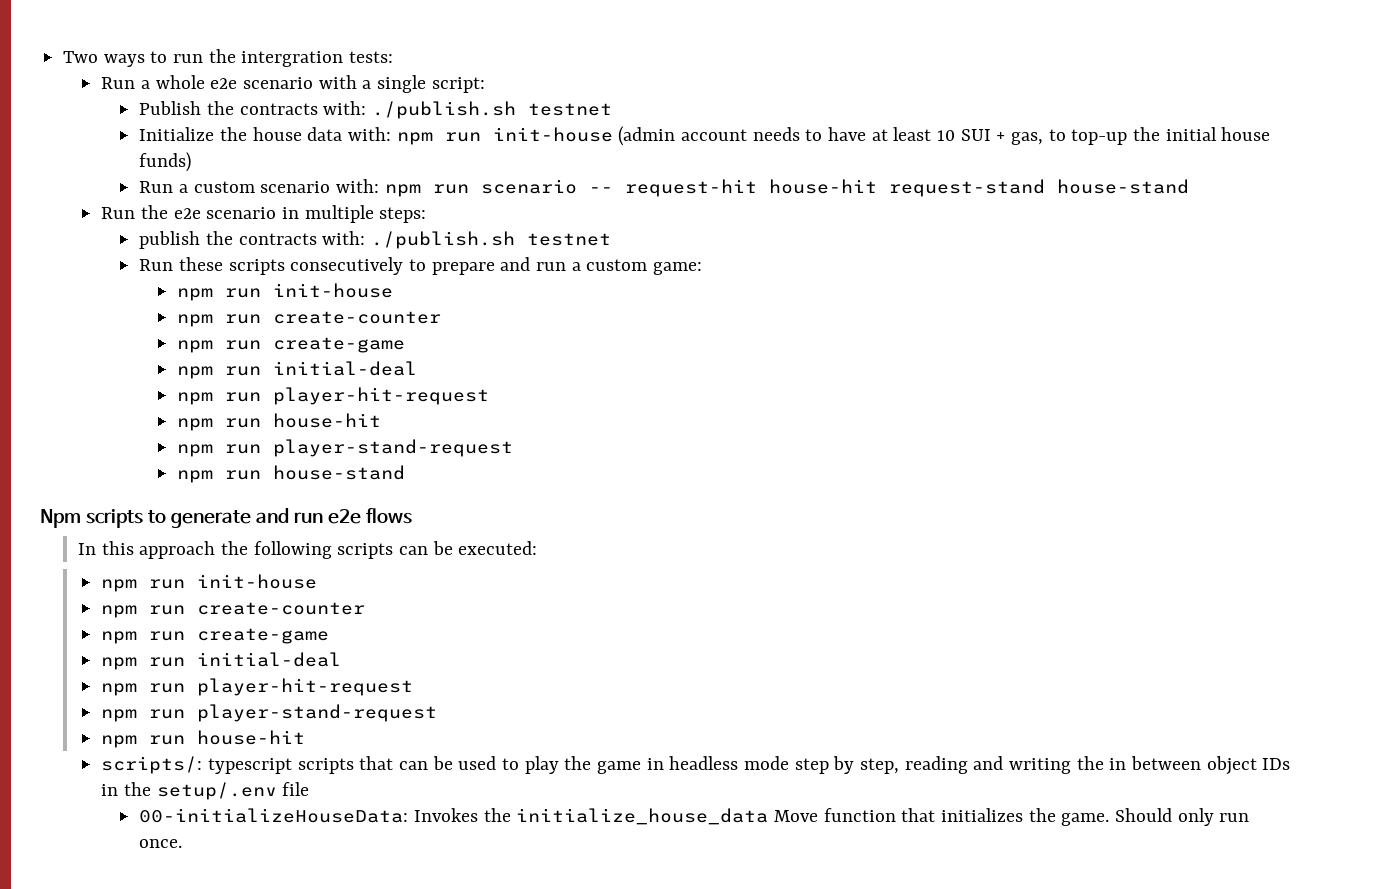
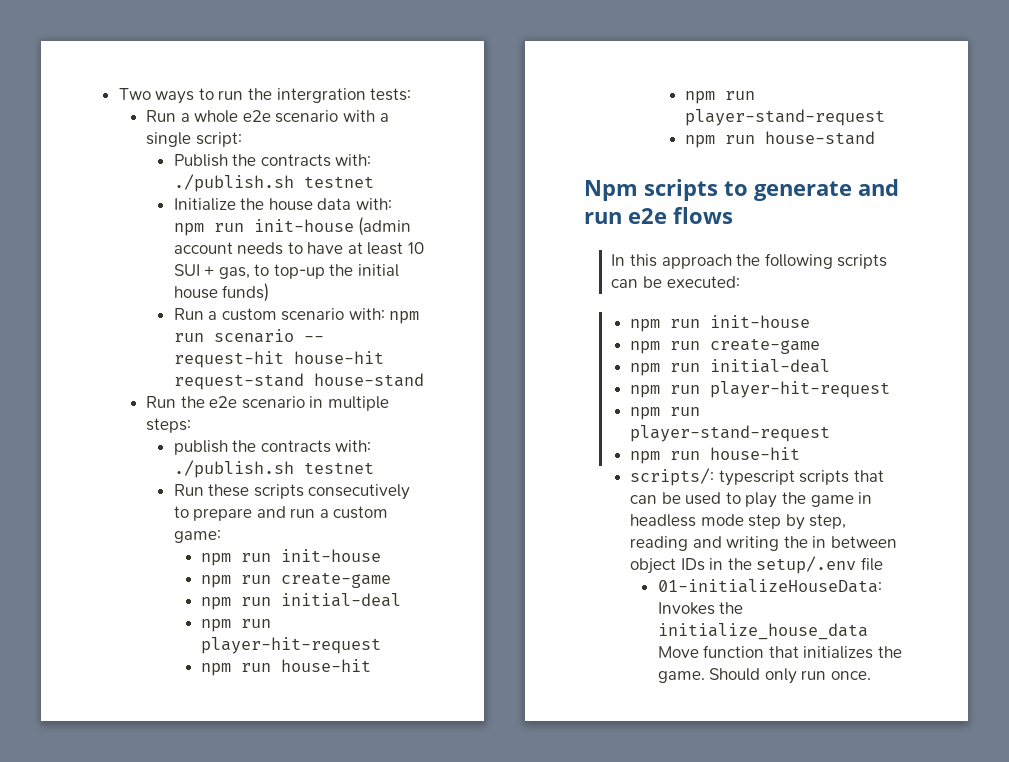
[177,311,442,327] // npm run create-counter -> (381, 555) none
[101,602,366,618] // npm run create-counter -> (811, 321) none
[139,808,409,823] 00-initializeHouseData: -> [657,579,882,593] 01-initializeHouseData:

